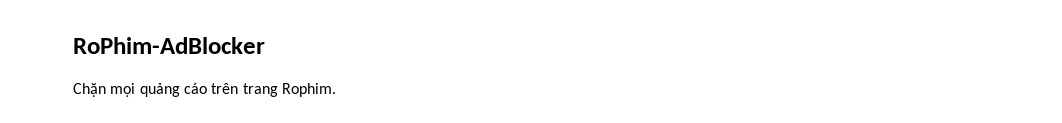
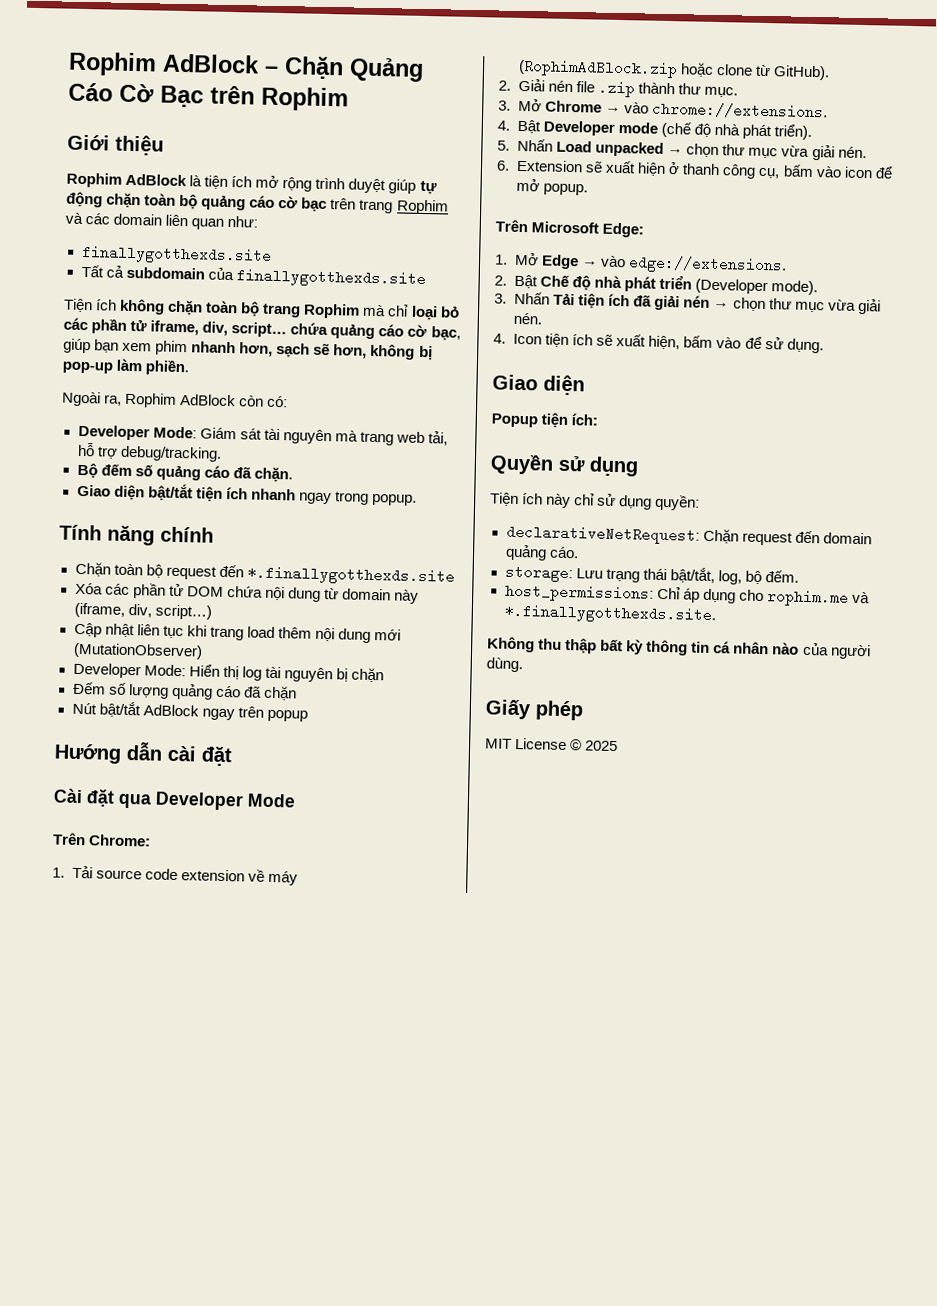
[73,37,265,54] [73,83,336,97] RoPhim-AdBlocker // Chặn mọi quảng cáo trên trang Rophim. -> [68,51,424,82] [68,82,349,112] [67,134,164,156] [66,172,437,195] [66,191,449,215] [65,212,259,230] [80,244,272,265] [80,264,426,289] [63,298,460,321] [63,317,461,341] [63,338,433,361] [62,358,190,376] [62,391,289,408] [77,424,448,446] [76,442,222,462] [76,462,293,483] [76,483,417,506] [59,524,214,546] [74,561,455,586] [74,582,420,604] [73,602,212,620] [73,622,402,643] [72,642,203,660] [72,662,384,683] [72,681,297,701] [71,701,308,722] [54,741,233,767] [53,788,296,811] [52,832,152,847] [52,865,299,886] [518,58,831,81] [498,78,739,98] [498,98,829,120] [497,119,813,140] [497,138,867,161] [496,159,893,179] [516,178,589,196] [495,219,645,238] [495,252,788,275] [494,274,819,296] [494,291,881,315] [513,312,544,325] [493,333,824,354] [492,374,585,396] [491,412,599,429] [490,454,639,477] [490,492,701,511] [505,524,872,546] [504,544,579,561] [504,564,799,585] [504,583,870,607] [503,603,716,625] [487,636,871,660] [486,657,523,673] [485,699,584,721] [485,737,619,752] Rophim AdBlock – Chặn Quảng Cáo Cờ Bạc trên Rophim // Giới thiệu // Rophim AdBlock là tiện ích mở rộng trình duyệt giúp tự động chặn toàn bộ quảng cáo cờ bạc trên trang Rophim và các domain liên quan như: // finallygotthexds.site // Tất cả subdomain của finallygotthexds.site // Tiện ích không chặn toàn bộ trang Rophim mà chỉ loại bỏ các phần tử iframe, div, script… chứa quảng cáo cờ bạc, giúp bạn xem phim nhanh hơn, sạch sẽ hơn, không bị pop-up làm phiền. // Ngoài ra, Rophim AdBlock còn có: // Developer Mode: Giám sát tài nguyên mà trang web tải, hỗ trợ debug/tracking. // Bộ đếm số quảng cáo đã chặn. // Giao diện bật/tắt tiện ích nhanh ngay trong popup. // Tính năng chính // Chặn toàn bộ request đến *.finallygotthexds.site // Xóa các phần tử DOM chứa nội dung từ domain này (iframe, div, script…) // Cập nhật liên tục khi trang load thêm nội dung mới (MutationObserver) // Developer Mode: Hiển thị log tài nguyên bị chặn // Đếm số lượng quảng cáo đã chặn // Nút bật/tắt AdBlock ngay trên popup // Hướng dẫn cài đặt // Cài đặt qua Developer Mode // Trên Chrome: // 1. Tải source code extension về máy (RophimAdBlock.zip hoặc clone từ GitHub). // 2. Giải nén file .zip thành thư mục. // 3. Mở Chrome → vào chrome://extensions. // 4. Bật Developer mode (chế độ nhà phát triển). // 5. Nhấn Load unpacked → chọn thư mục vừa giải nén. // 6. Extension sẽ xuất hiện ở thanh công cụ, bấm vào icon để mở popup. // Trên Microsoft Edge: // 1. Mở Edge → vào edge://extensions. // 2. Bật Chế độ nhà phát triển (Developer mode). // 3. Nhấn Tải tiện ích đã giải nén → chọn thư mục vừa giải nén. // 4. Icon tiện ích sẽ xuất hiện, bấm vào để sử dụng. // Giao diện // Popup tiện ích: // Quyền sử dụng // Tiện ích này chỉ sử dụng quyền: // declarativeNetRequest: Chặn request đến domain quảng cáo. // storage: Lưu trạng thái bật/tắt, log, bộ đếm. // host_permissions: Chỉ áp dụng cho rophim.me và *.finallygotthexds.site. // Không thu thập bất kỳ thông tin cá nhân nào của người dùng. // Giấy phép // MIT License © 2025

